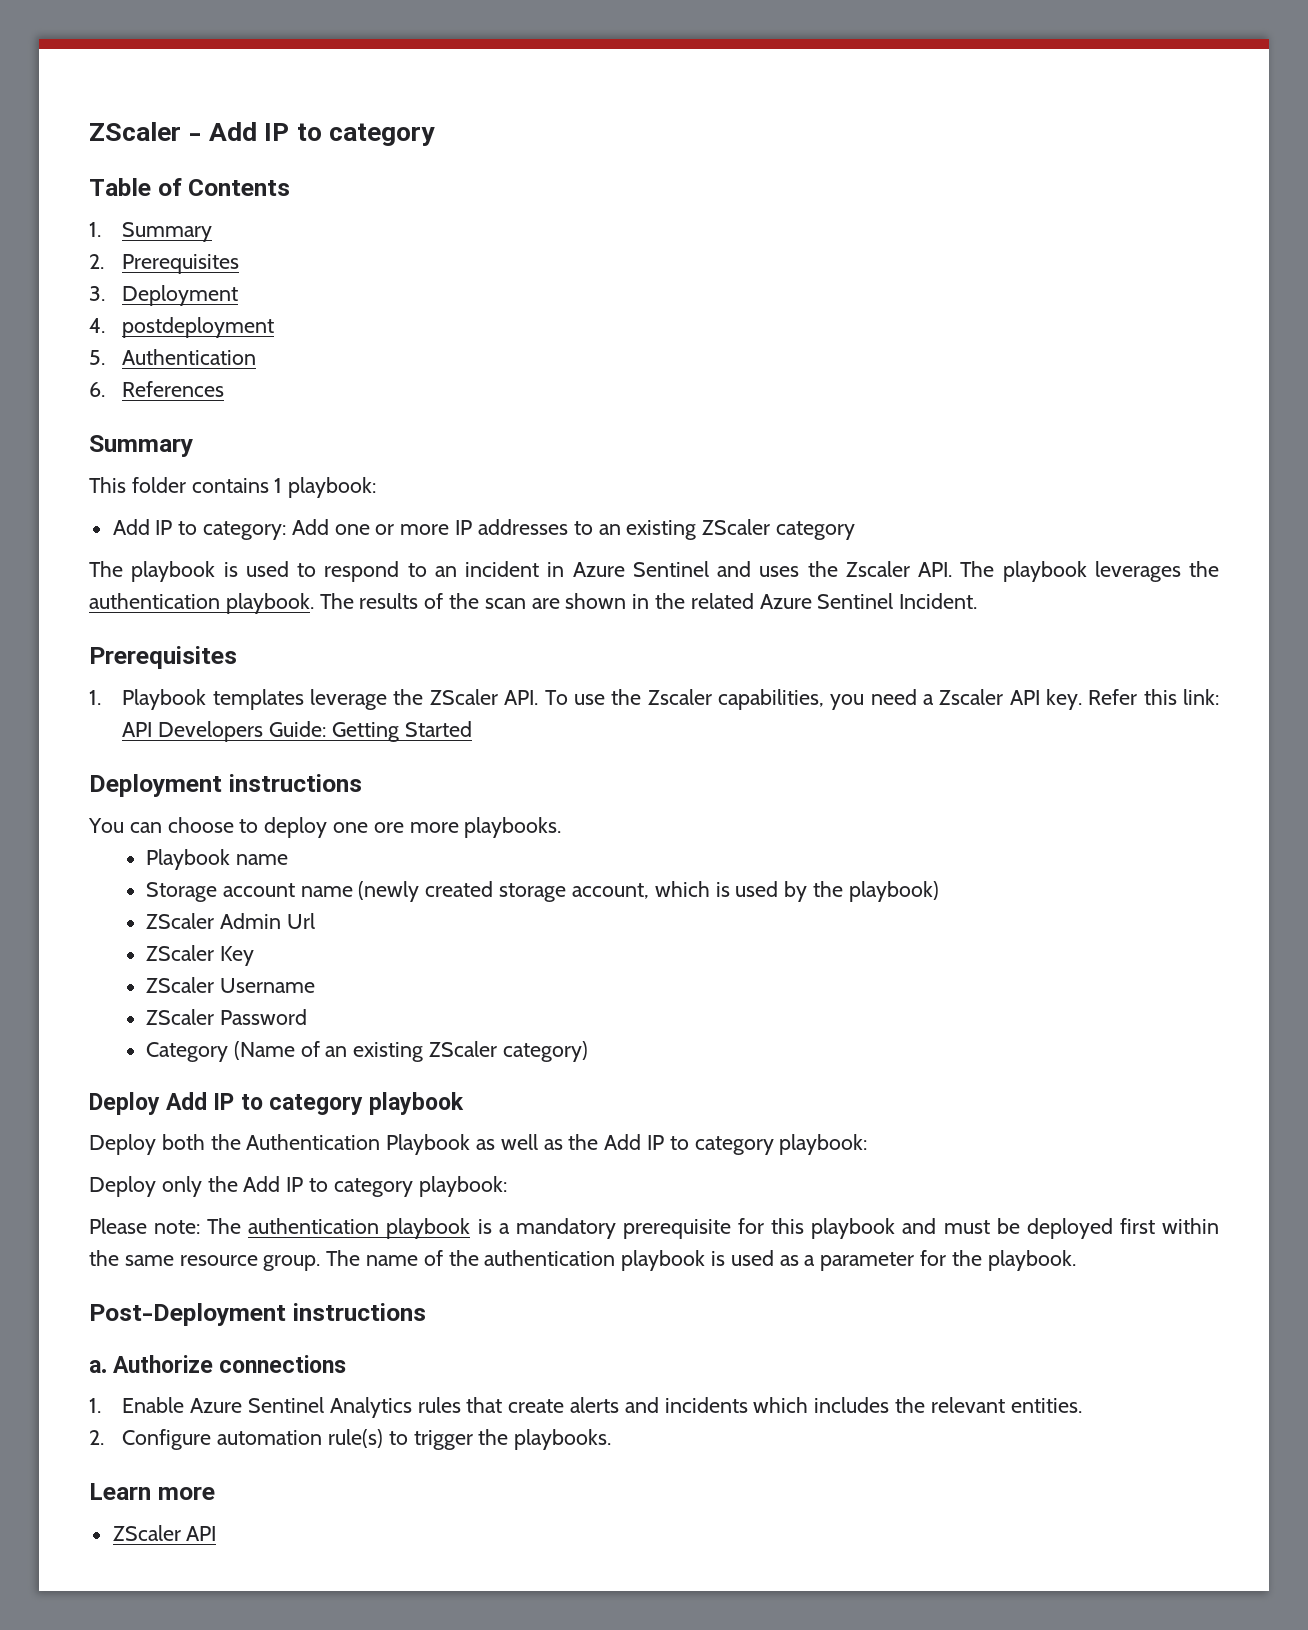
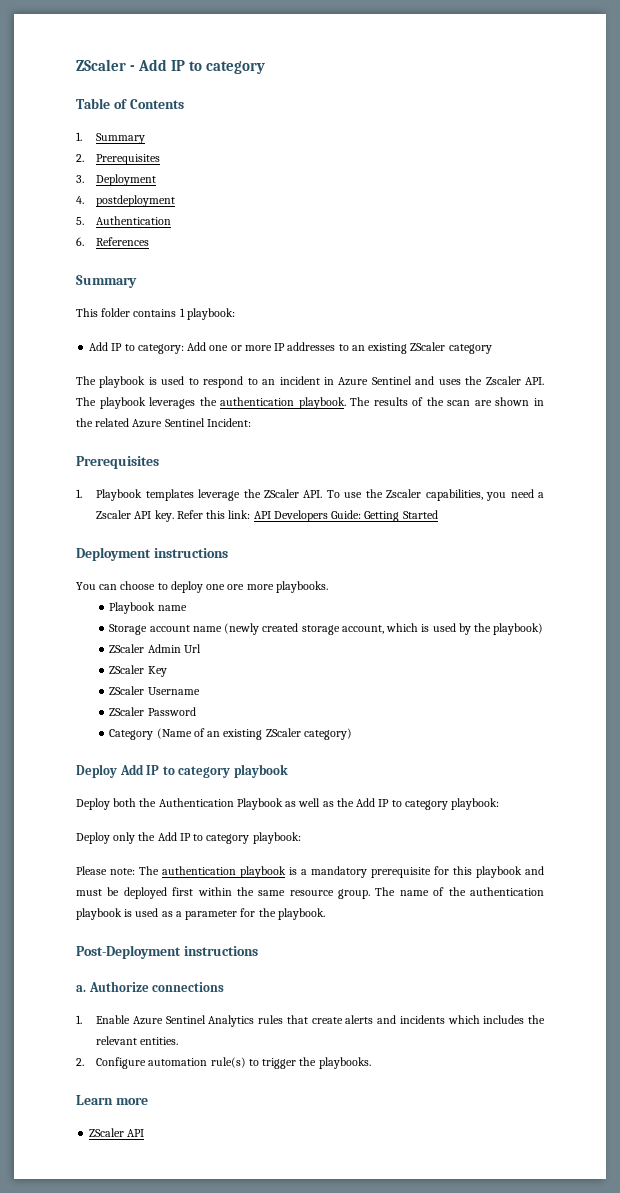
[899,593,978,609] Incident. -> [206,418,251,427] Incident:

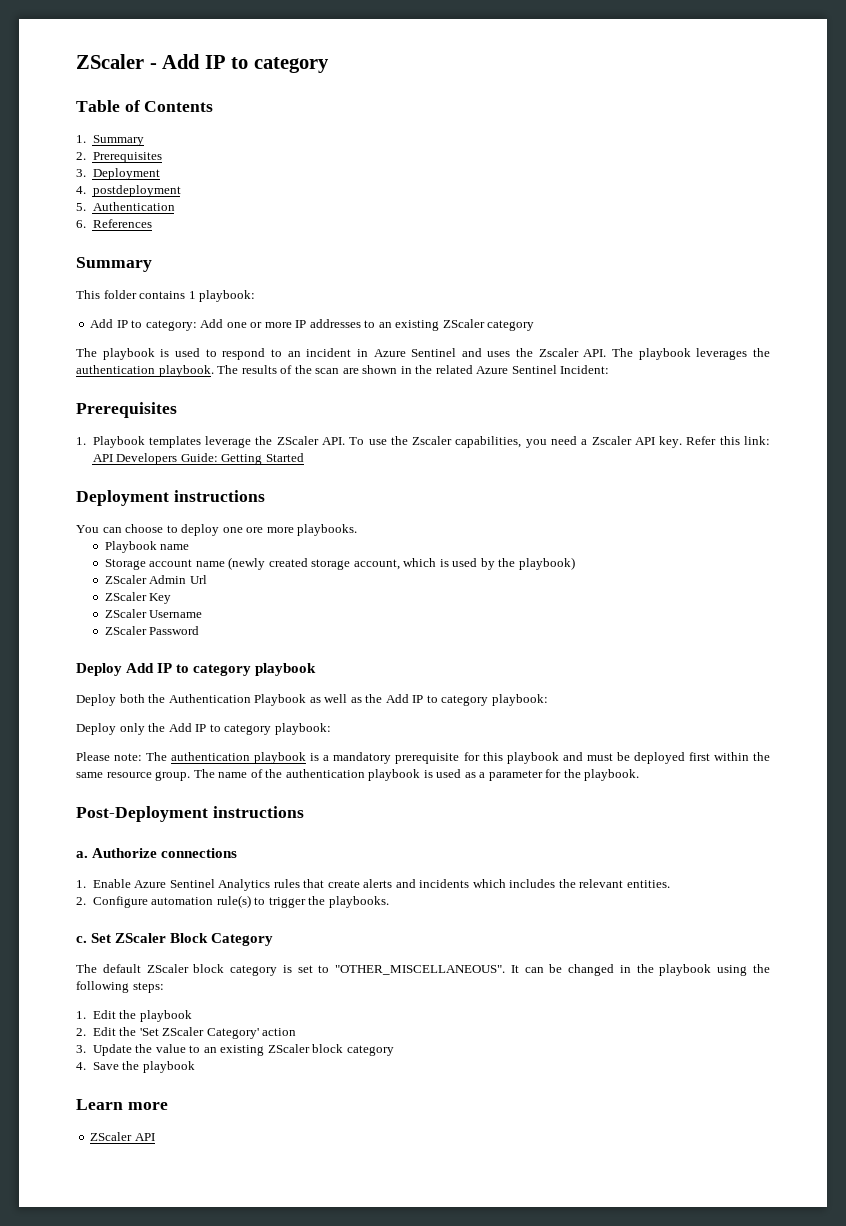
[109,728,352,740] // Category (Name of an existing ZScaler category) -> (200, 630) none
(371, 1063) none -> [76,933,274,946] [76,964,770,976] [76,981,164,993] [76,1010,192,1022] [76,1027,297,1039] [76,1044,394,1056] [76,1061,195,1073] // c. Set ZScaler Block Category // The default ZScaler block category is set to "OTHER_MISCELLANEOUS". It can be changed in the playbook using the following steps: // 1. Edit the playbook // 2. Edit the 'Set ZScaler Category' action // 3. Update the value to an existing ZScaler block category // 4. Save the playbook

